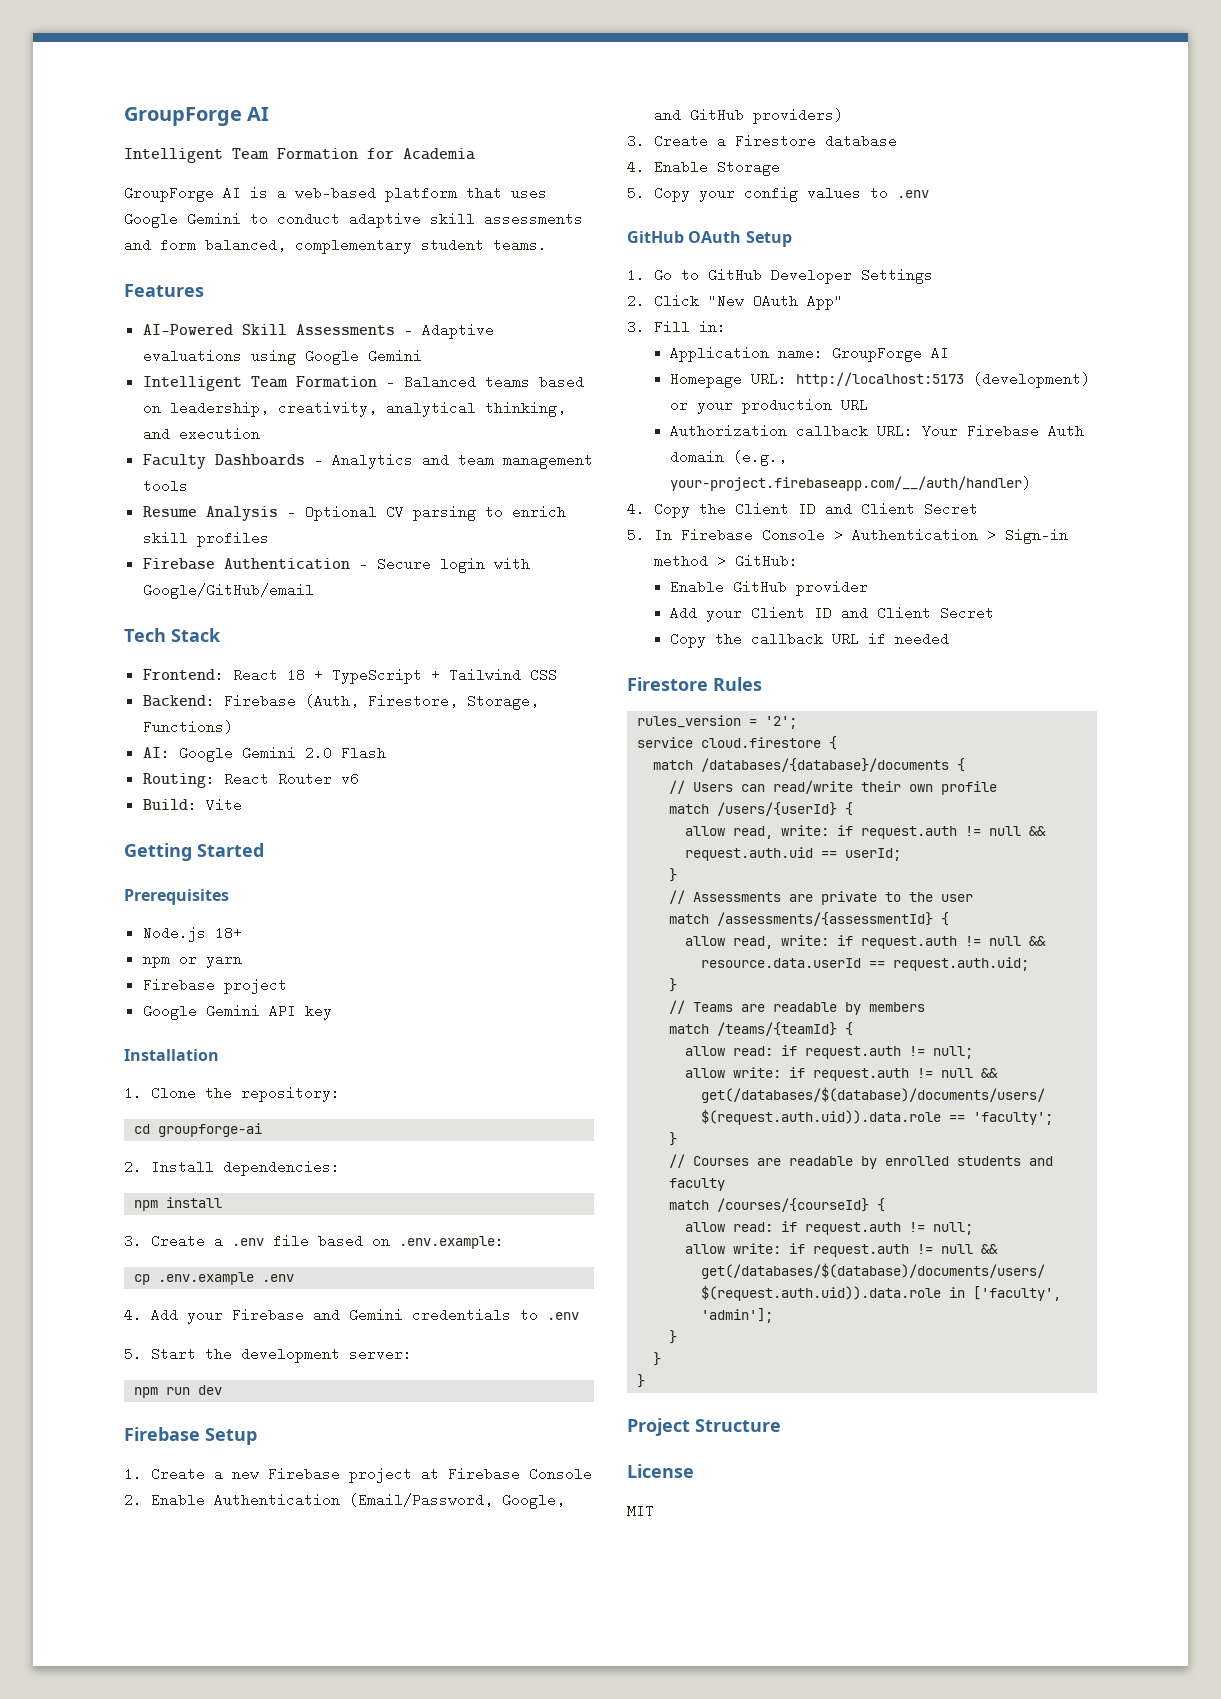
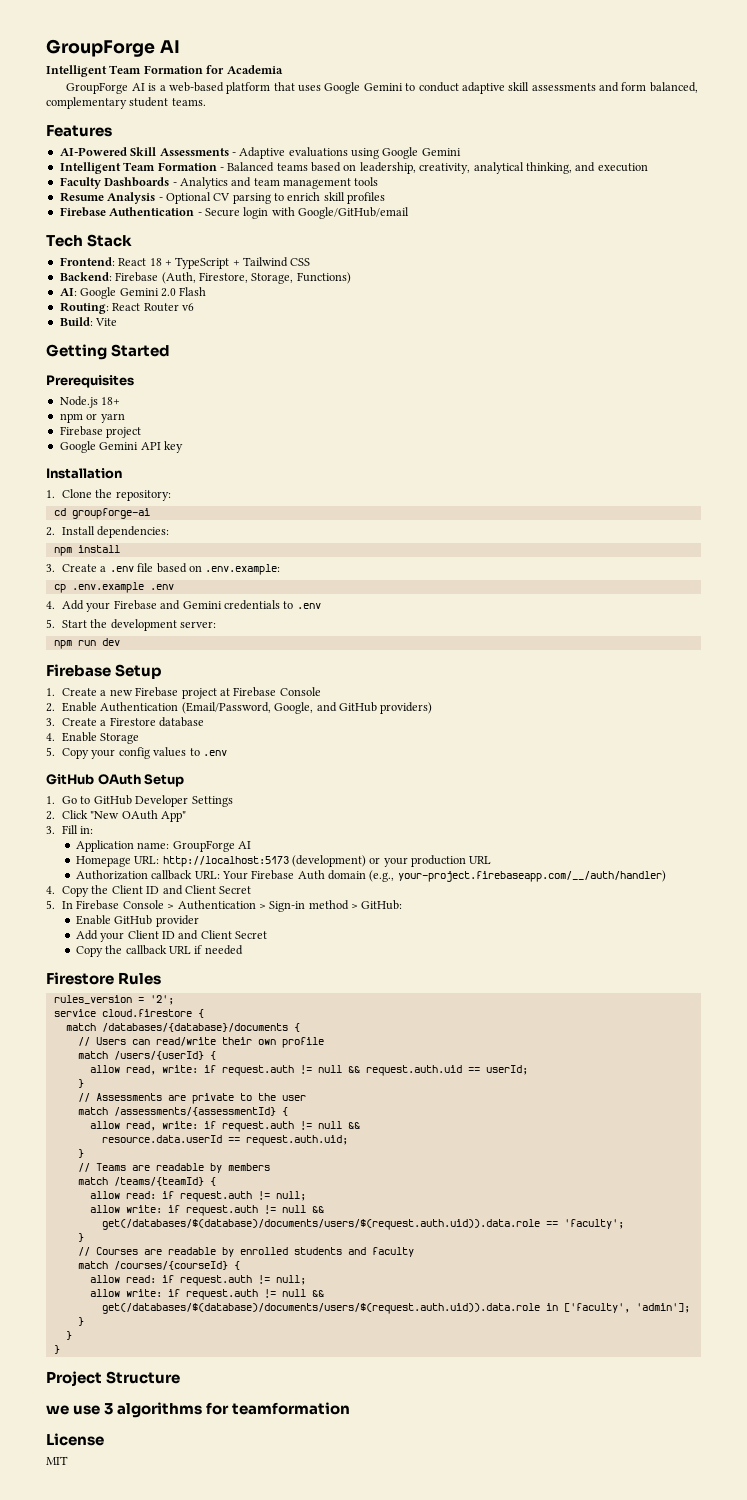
(781, 1425) none -> [46,1402,351,1418] // we use 3 algorithms for teamformation

